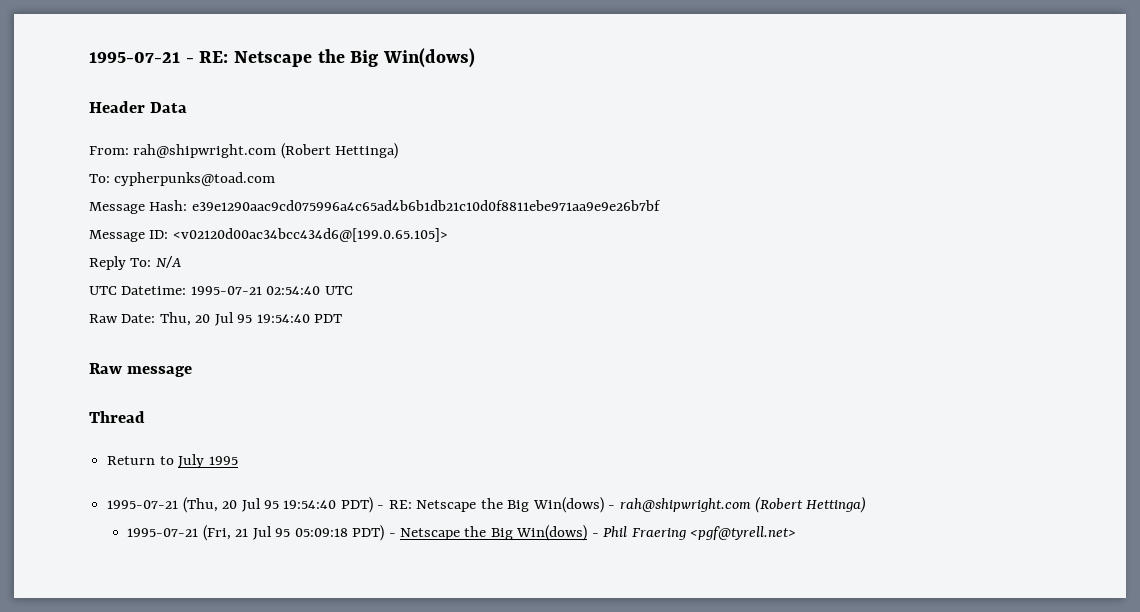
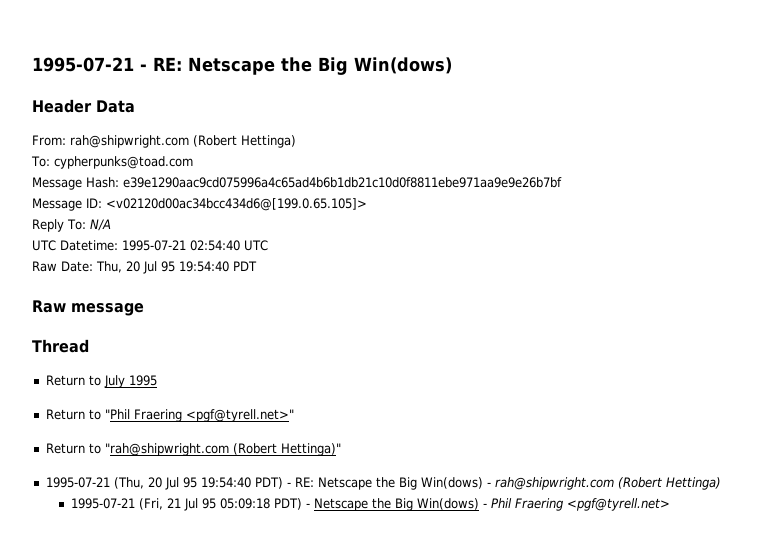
(238, 460) none -> [45,409,294,422] [45,443,341,456] // Return to "Phil Fraering <pgf@tyrell.net>" // Return to "rah@shipwright.com (Robert Hettinga)"

